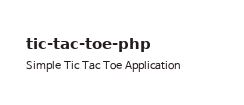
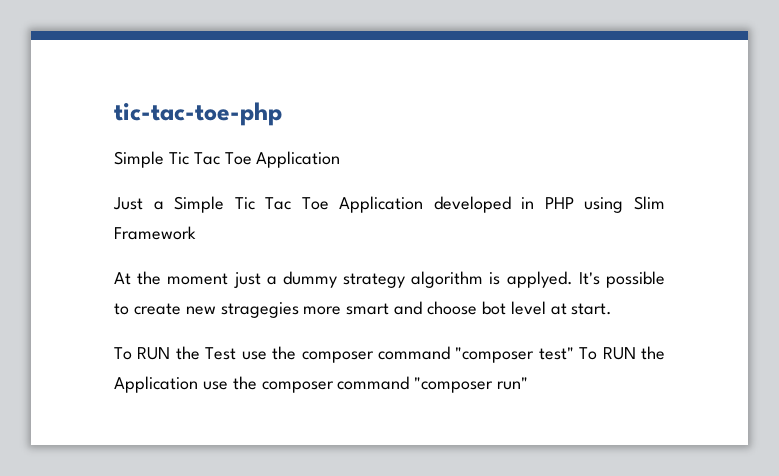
(181, 66) none -> [113,196,666,213] [114,226,196,240] [114,271,665,288] [114,301,613,318] [114,346,666,363] [114,376,529,393] // Just a Simple Tic Tac Toe Application developed in PHP using Slim Framework // At the moment just a dummy strategy algorithm is applyed. It's possible to create new stragegies more smart and choose bot level at start. // To RUN the Test use the composer command "composer test" To RUN the Application use the composer command "composer run"

